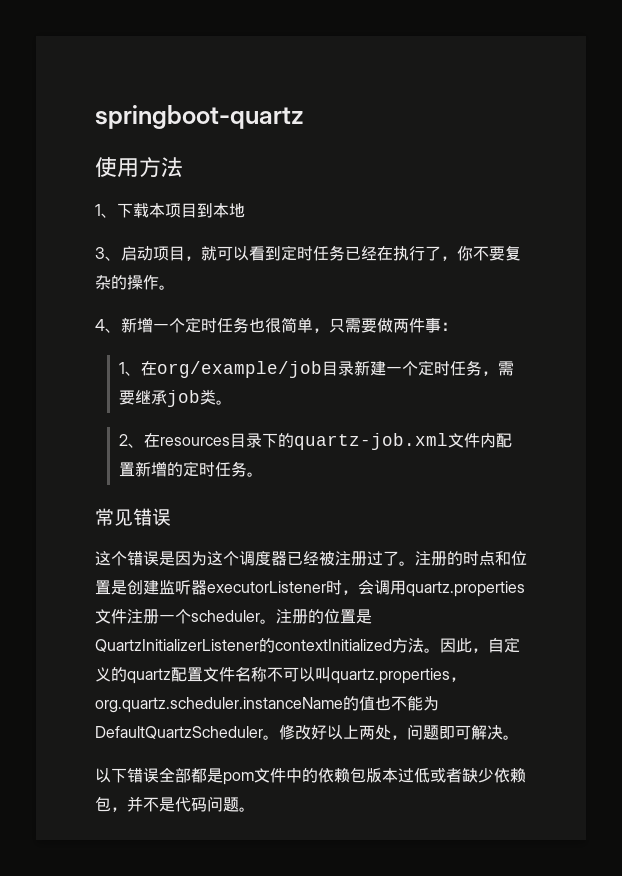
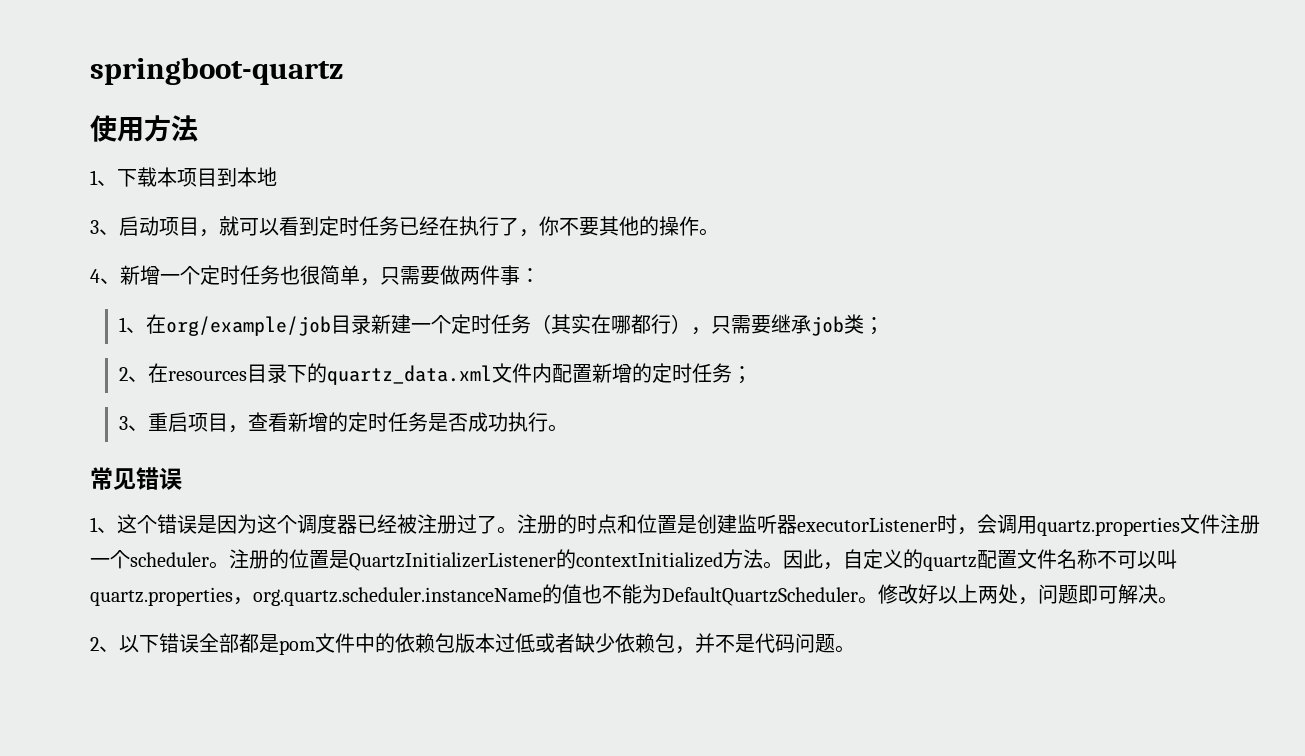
[505,246,521,261] [95,275,111,290] 复杂 -> [599,216,639,236] 其他
[481,371,498,376] ， -> [531,314,732,335] （其实在哪都行），只
[215,400,232,405] 。 -> [864,317,885,335] ；
[293,433,448,450] quartz-job.xml -> [327,365,493,385] quartz_data.xml
(247, 469) none -> [732,366,753,384] [119,412,549,433] ； // 3、重启项目，查看新增的定时任务是否成功执行
(171, 517) none -> [90,517,117,533] 1、
(519, 737) none -> [90,637,119,652] 2、

